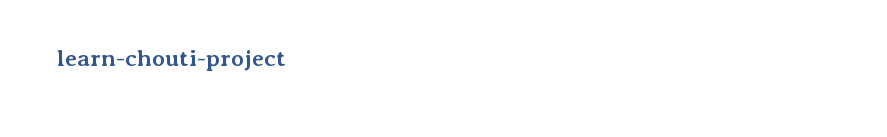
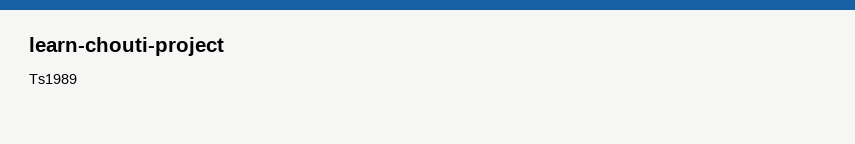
(286, 60) none -> [29,74,77,84] // Ts1989

